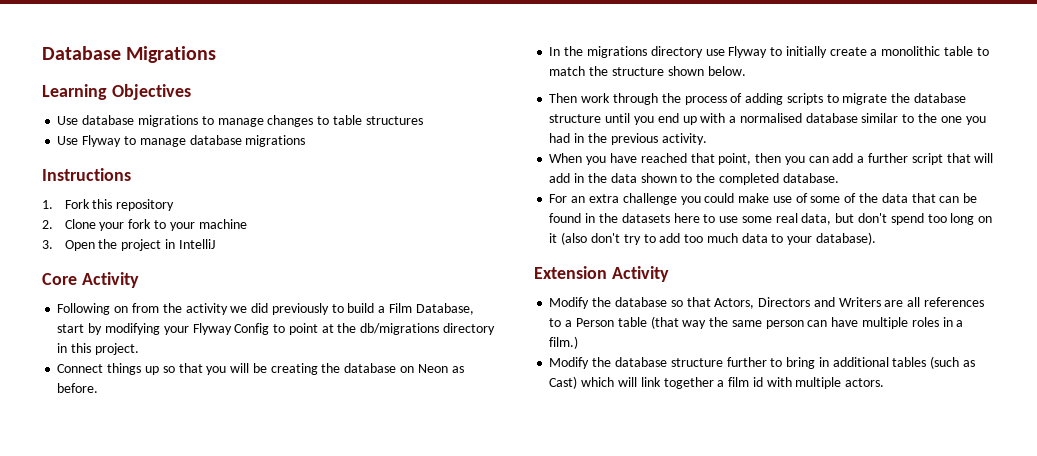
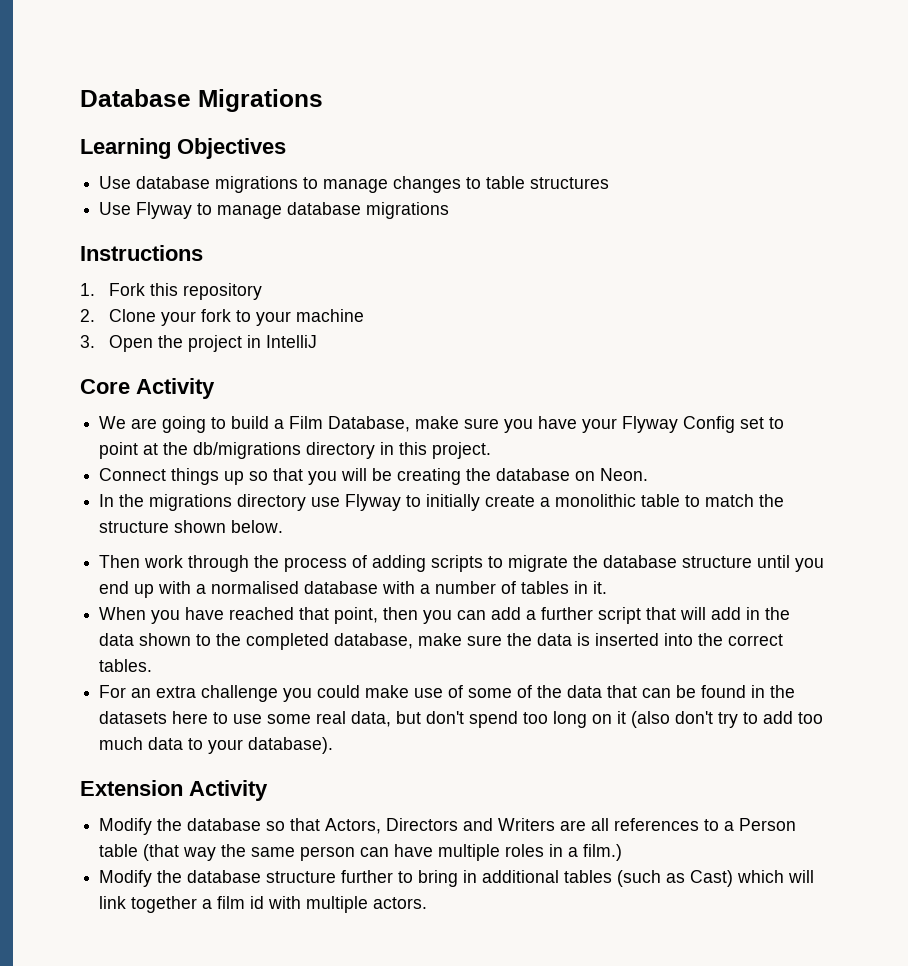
[57,303,329,315] Following on from the activity we did previously -> [99,416,207,433] We are going
[57,323,160,335] start by modifying -> [415,416,578,433] make sure you have
(270, 329) none -> [740,417,765,429] set
[417,364,464,373] [57,383,99,393] Neon as before. -> [600,468,649,481] Neon.
[861,113,986,125] [549,133,707,145] similar to the one you had in the previous activity. -> [382,581,608,594] with a number of tables in it.
[782,173,839,183] database. -> [334,633,784,649] [99,659,153,672] database, make sure the data is inserted into the correct tables.

